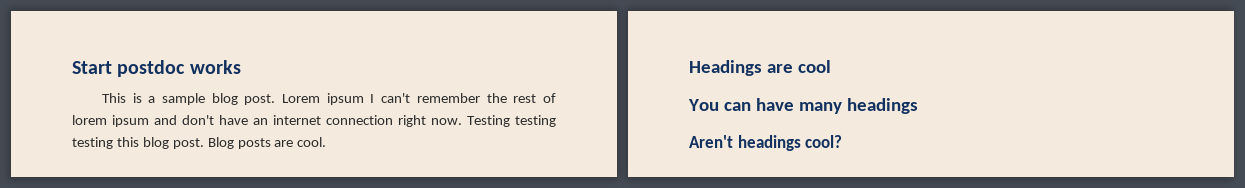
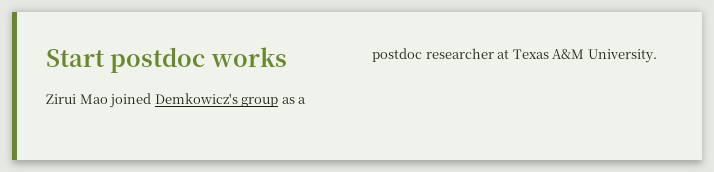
[101,93,556,105] [72,115,556,127] [72,137,327,149] [689,60,831,76] [688,98,918,114] [689,135,843,151] This is a sample blog post. Lorem ipsum I can't remember the rest of lorem ipsum and don't have an internet connection right now. Testing testing testing this blog post. Blog posts are cool. // Headings are cool // You can have many headings // Aren't headings cool? -> [46,93,307,108] [372,48,657,63] Zirui Mao joined Demkowicz's group as a postdoc researcher at Texas A&M University.

